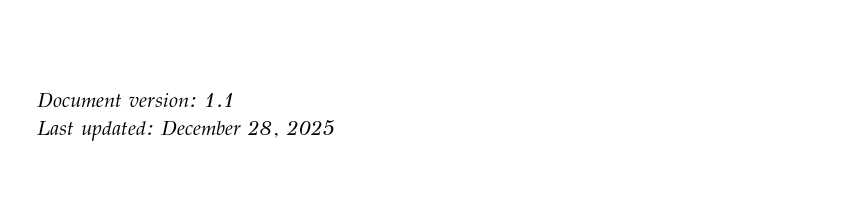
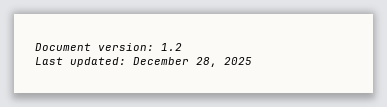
[204,93,235,107] 1.1 -> [161,43,182,51] 1.2

